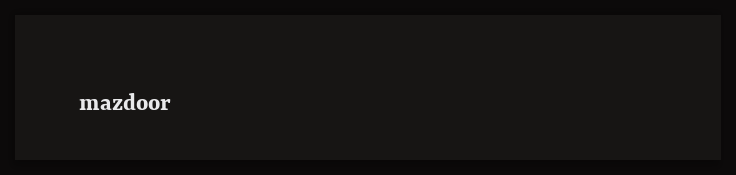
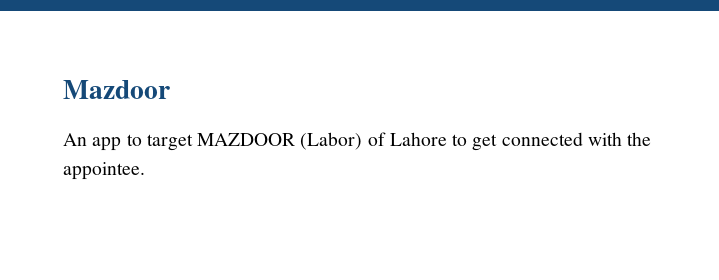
[79,93,171,110] mazdoor -> [63,80,170,99] [63,132,652,151] [63,162,145,180] Mazdoor // An app to target MAZDOOR (Labor) of Lahore to get connected with the appointee.

